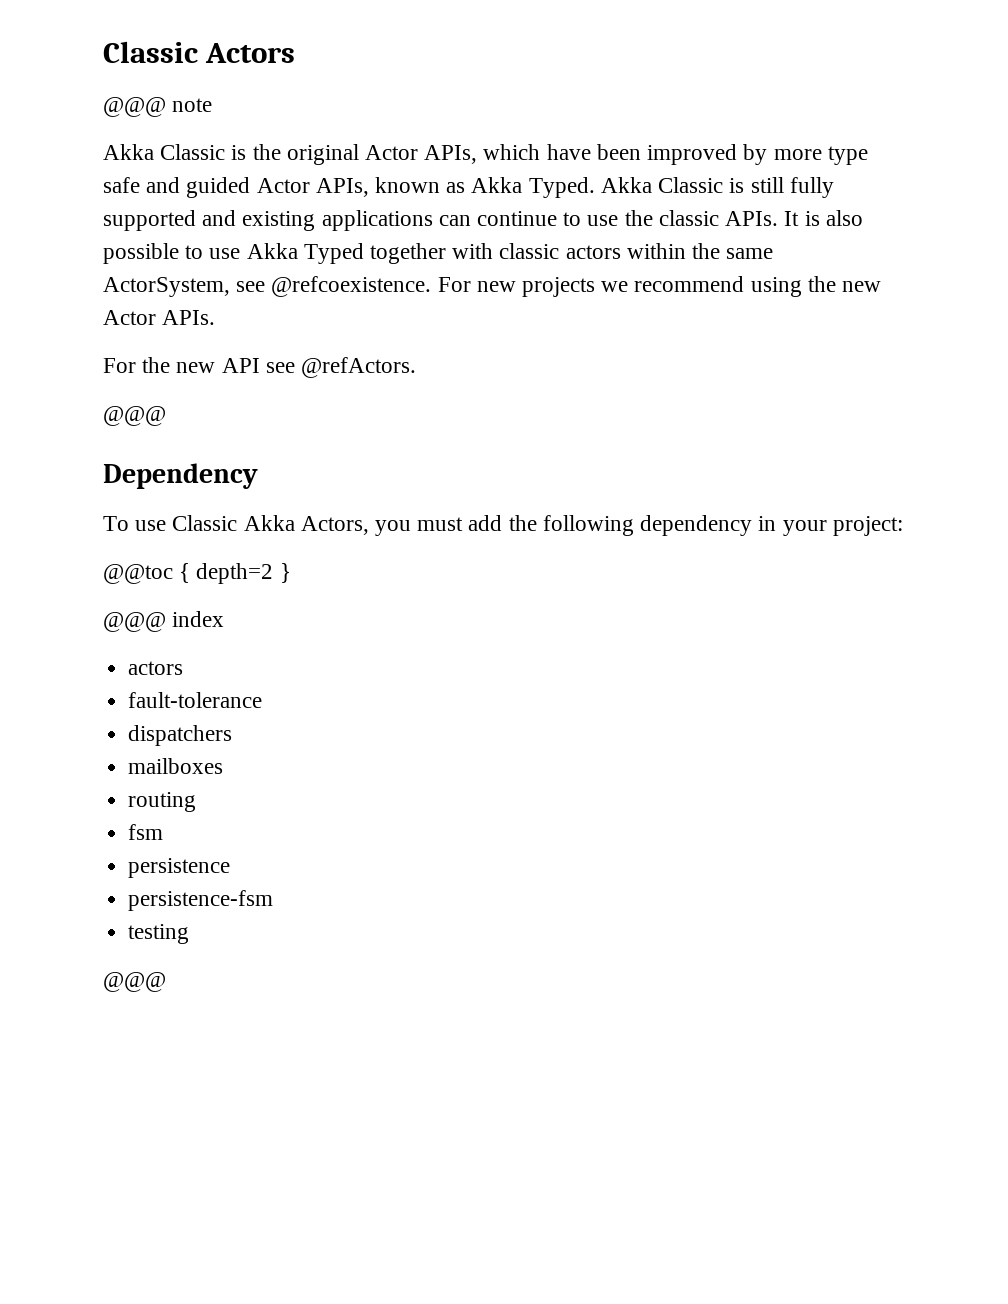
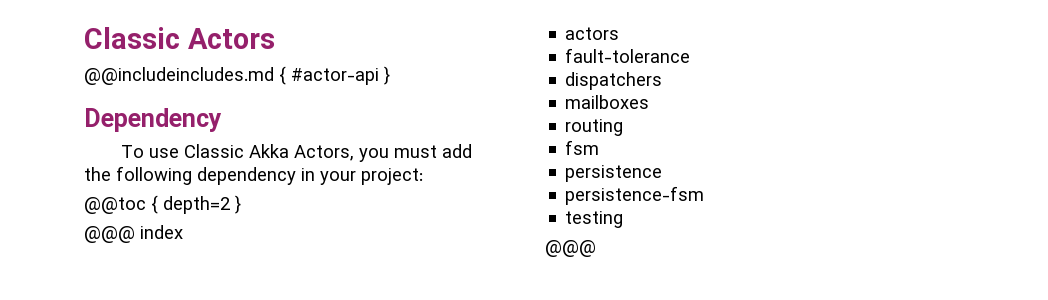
[103,97,213,117] [103,144,868,165] [103,177,834,198] [103,210,863,231] [103,243,774,264] [103,276,882,297] [103,310,216,325] [103,357,417,378] [103,406,166,426] @@@ note // Akka Classic is the original Actor APIs, which have been improved by more type safe and guided Actor APIs, known as Akka Typed. Akka Classic is still fully supported and existing applications can continue to use the classic APIs. It is also possible to use Akka Typed together with classic actors within the same ActorSystem, see @refcoexistence. For new projects we recommend using the new Actor APIs. // For the new API see @refActors. // @@@ -> [84,66,390,85] @@includeincludes.md { #actor-api }

